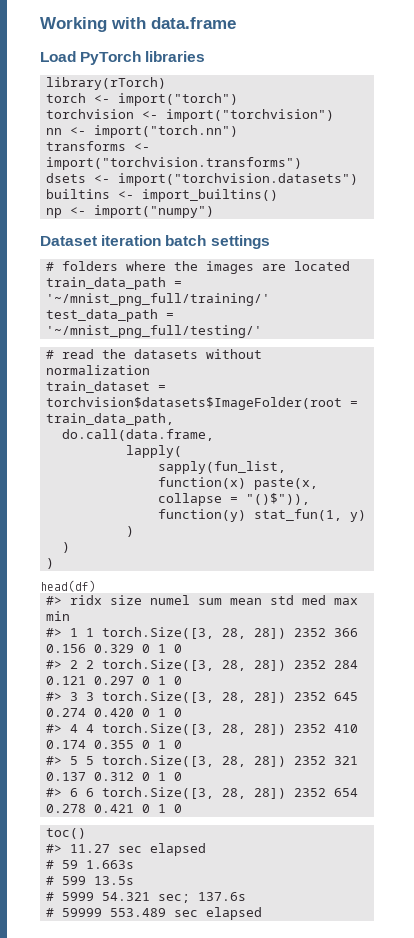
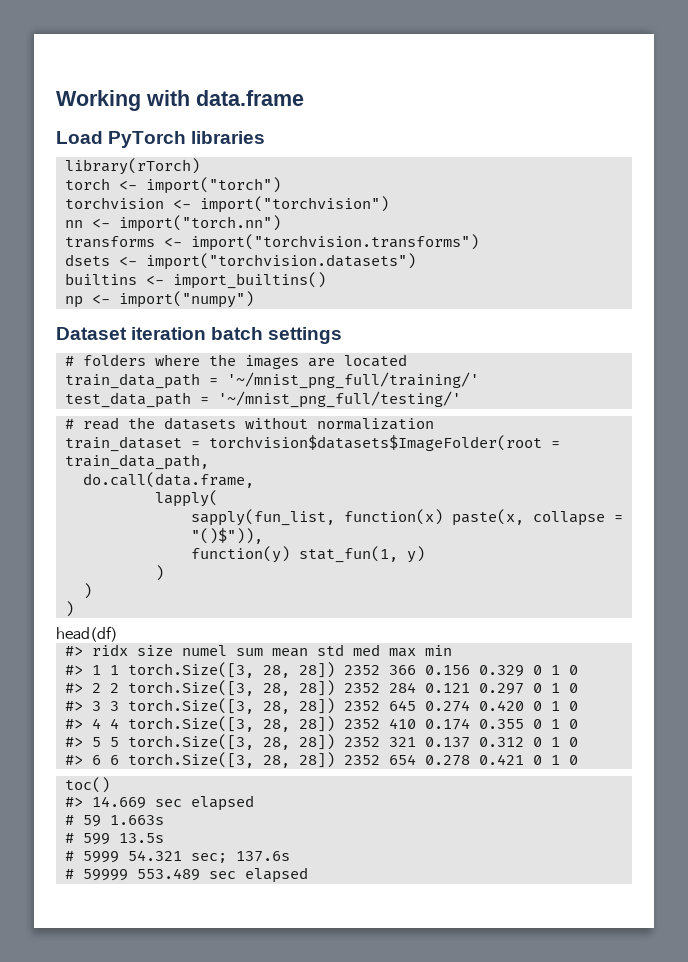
[70,844,110,853] 11.27 -> [91,796,146,809] 14.669

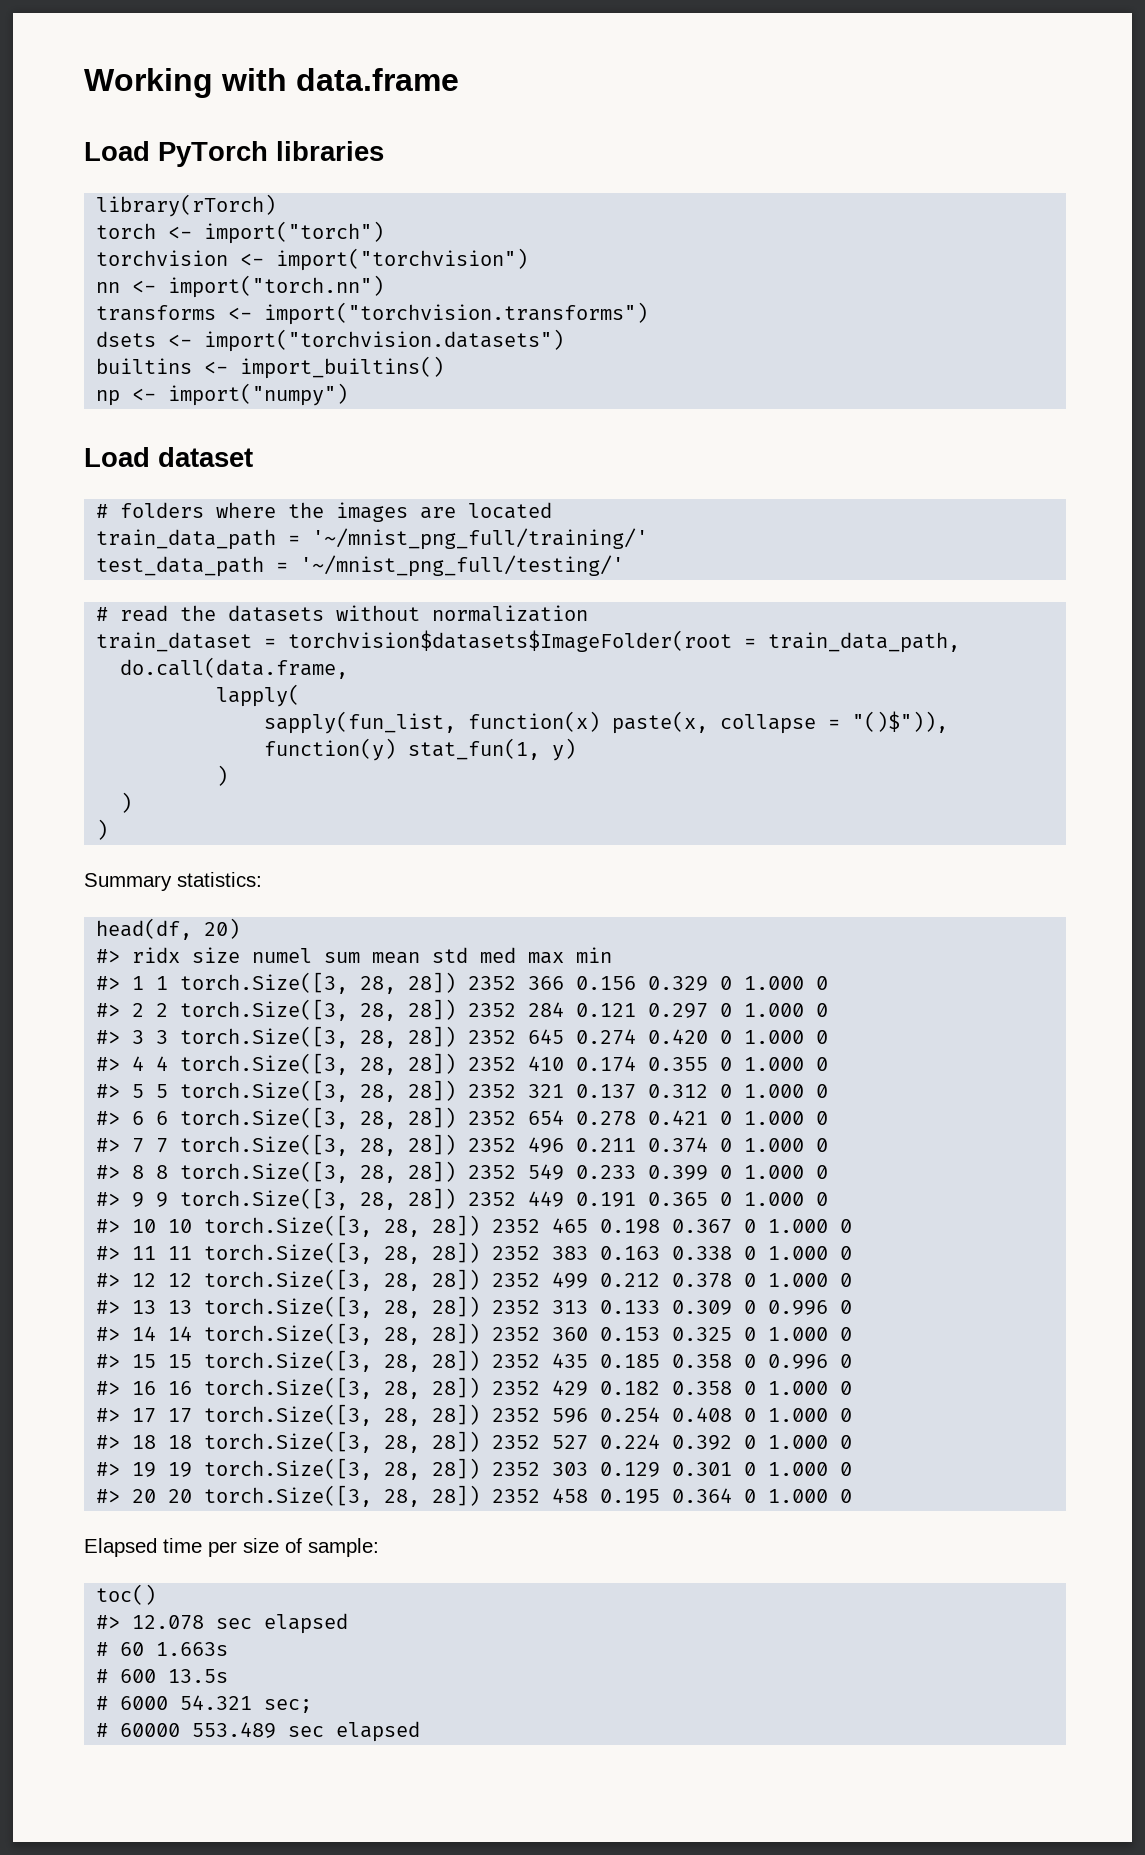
[56,327,343,344] Dataset iteration batch settings -> [84,447,253,467] Load dataset
[56,626,118,642] head(df) -> [84,872,262,891] [96,918,241,940] Summary statistics: // head(df, 20)
[550,665,560,675] 1 -> [744,976,805,990] 1.000
[550,683,560,693] 1 -> [744,1003,805,1017] 1.000
[550,701,560,711] 1 -> [744,1030,805,1044] 1.000
[550,719,560,729] 1 -> [744,1057,805,1071] 1.000
[550,737,560,747] 1 -> [744,1084,805,1098] 1.000
[550,755,578,765] 1 0 -> [744,1111,829,1125] [96,1134,829,1156] [96,1161,829,1183] [96,1188,829,1210] [96,1215,853,1237] [96,1242,853,1264] [96,1269,853,1291] [96,1296,853,1318] [96,1323,853,1345] [96,1350,853,1372] [96,1377,853,1399] [96,1404,853,1426] [96,1431,853,1453] [96,1458,853,1480] [96,1485,853,1507] [84,1538,379,1557] 1.000 0 // #> 7 7 torch.Size([3, 28, 28]) 2352 496 0.211 0.374 0 1.000 0 // #> 8 8 torch.Size([3, 28, 28]) 2352 549 0.233 0.399 0 1.000 0 // #> 9 9 torch.Size([3, 28, 28]) 2352 449 0.191 0.365 0 1.000 0 // #> 10 10 torch.Size([3, 28, 28]) 2352 465 0.198 0.367 0 1.000 0 // #> 11 11 torch.Size([3, 28, 28]) 2352 383 0.163 0.338 0 1.000 0 // #> 12 12 torch.Size([3, 28, 28]) 2352 499 0.212 0.378 0 1.000 0 // #> 13 13 torch.Size([3, 28, 28]) 2352 313 0.133 0.309 0 0.996 0 // #> 14 14 torch.Size([3, 28, 28]) 2352 360 0.153 0.325 0 1.000 0 // #> 15 15 torch.Size([3, 28, 28]) 2352 435 0.185 0.358 0 0.996 0 // #> 16 16 torch.Size([3, 28, 28]) 2352 429 0.182 0.358 0 1.000 0 // #> 17 17 torch.Size([3, 28, 28]) 2352 596 0.254 0.408 0 1.000 0 // #> 18 18 torch.Size([3, 28, 28]) 2352 527 0.224 0.392 0 1.000 0 // #> 19 19 torch.Size([3, 28, 28]) 2352 303 0.129 0.301 0 1.000 0 // #> 20 20 torch.Size([3, 28, 28]) 2352 458 0.195 0.364 0 1.000 0 // Elapsed time per size of sample:
[91,796,146,809] 14.669 -> [132,1615,205,1630] 12.078
[82,815,101,827] 59 -> [120,1642,145,1656] 60
[82,833,110,845] 599 -> [120,1669,157,1683] 600
[82,851,119,863] 5999 -> [120,1696,169,1710] 6000
[235,851,290,862] [64,869,128,881] 137.6s // # 59999 -> [96,1723,181,1737] // # 60000

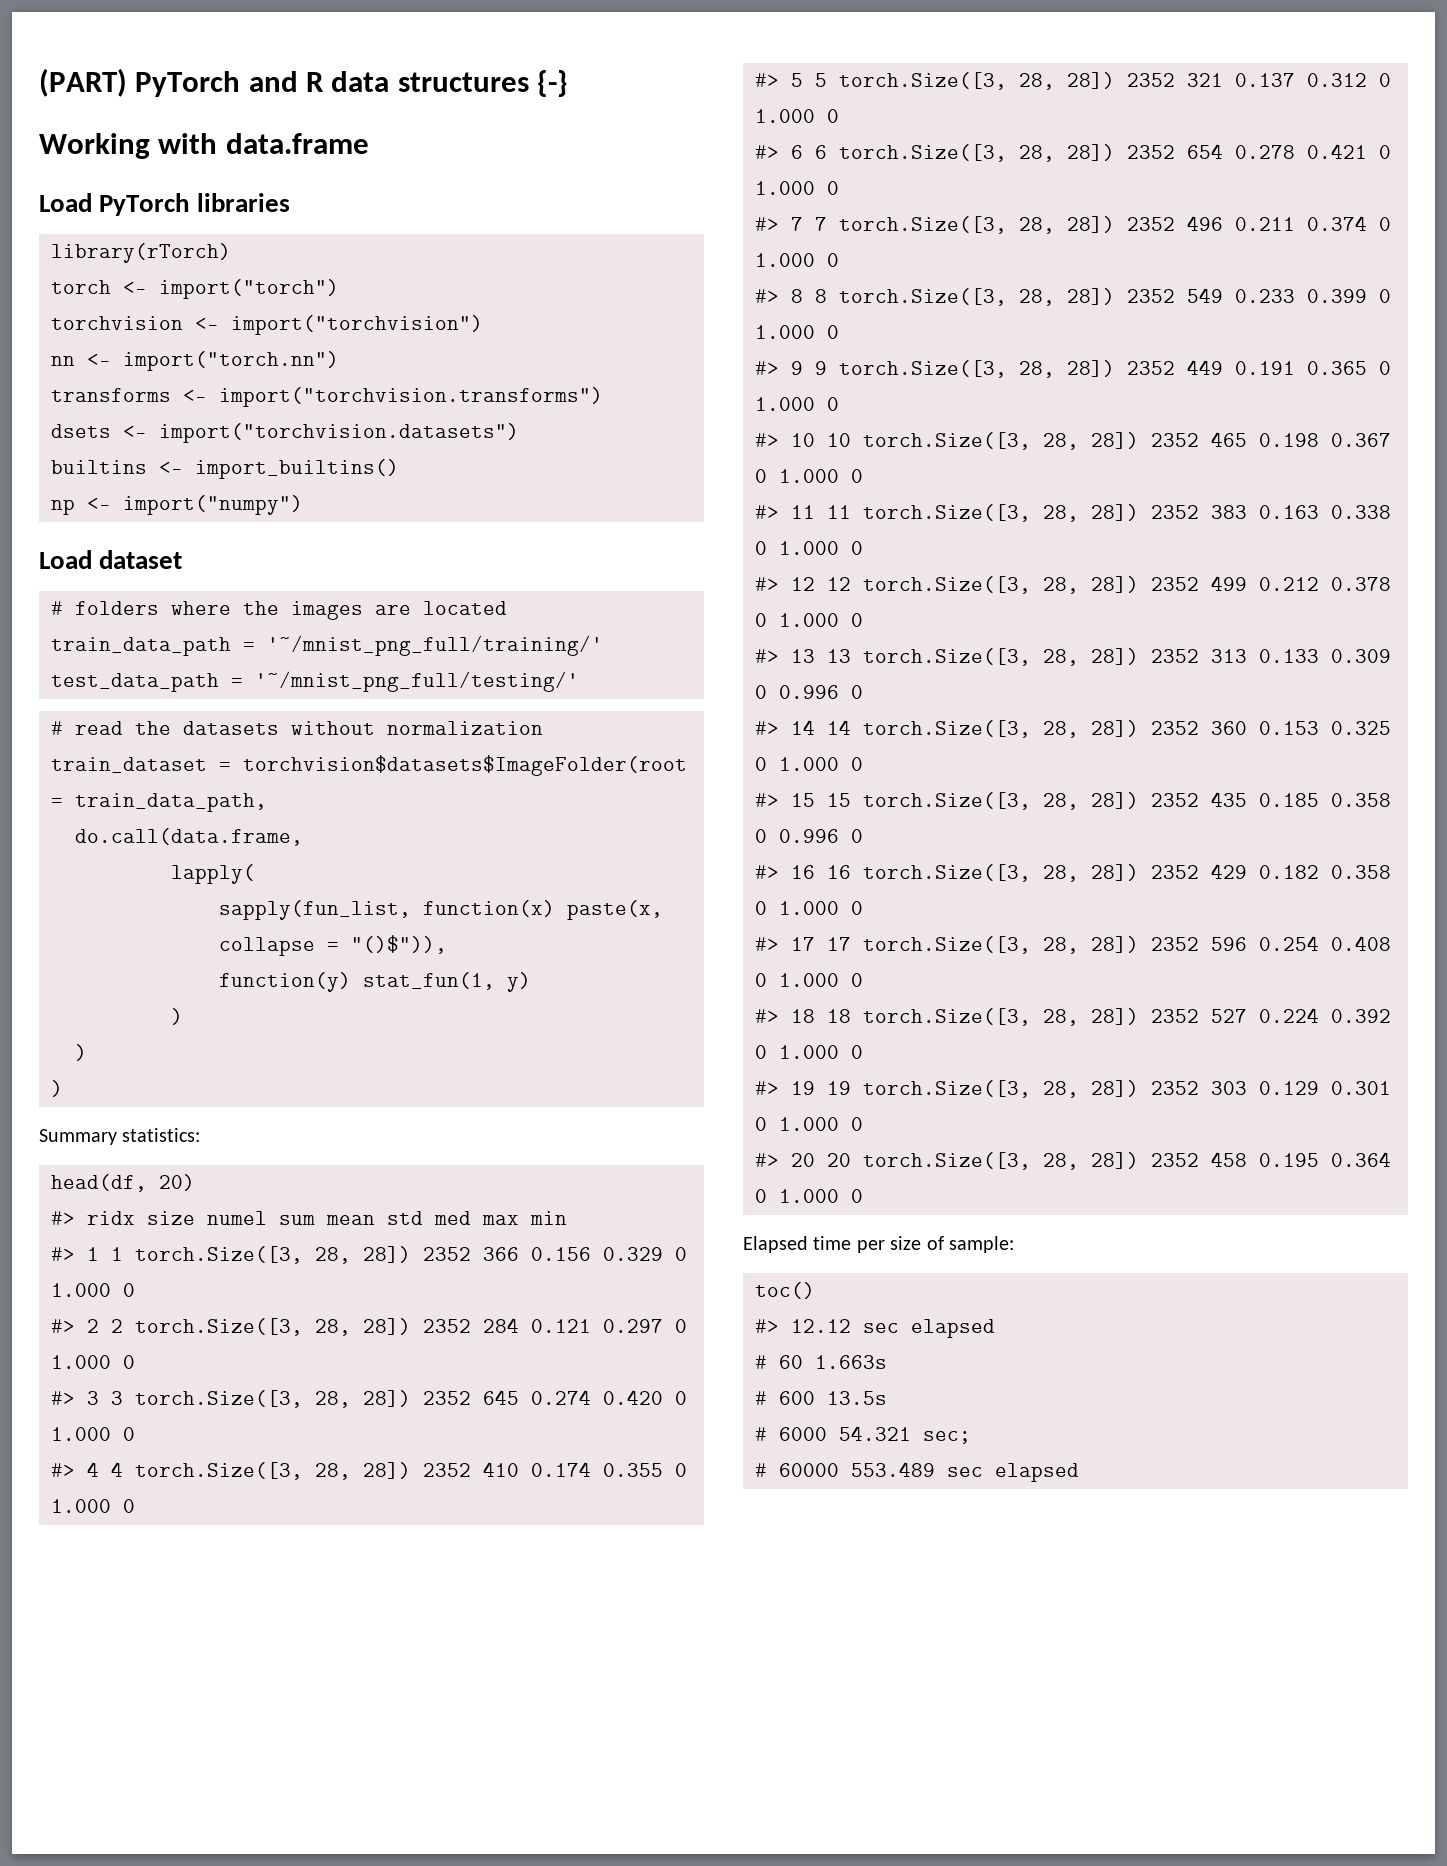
(84, 83) none -> [39,68,569,97] (PART) PyTorch and R data structures {-} //
[132,1615,205,1630] 12.078 -> [791,1319,851,1333] 12.12

